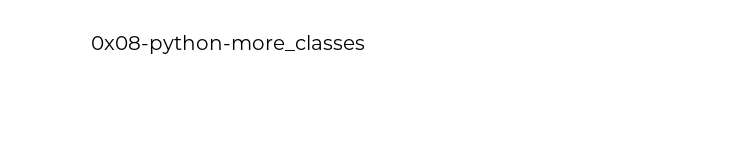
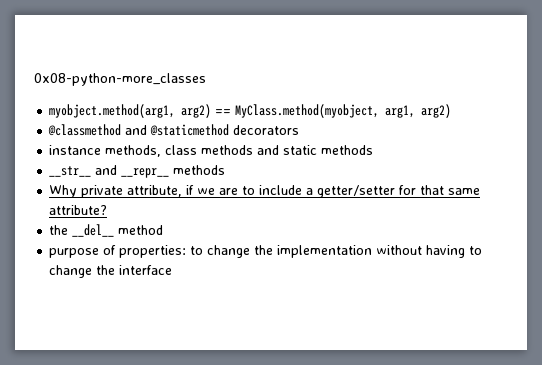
(365, 44) none -> [49,104,452,118] [48,124,300,136] [49,145,374,157] [49,165,226,178] [49,185,481,198] [49,205,108,215] [49,224,164,237] [49,245,483,258] [49,265,173,278] // myobject.method(arg1, arg2) == MyClass.method(myobject, arg1, arg2) // @classmethod and @staticmethod decorators // instance methods, class methods and static methods // __str__ and __repr__ methods // Why private attribute, if we are to include a getter/setter for that same attribute? // the __del__ method // purpose of properties: to change the implementation without having to change the interface

